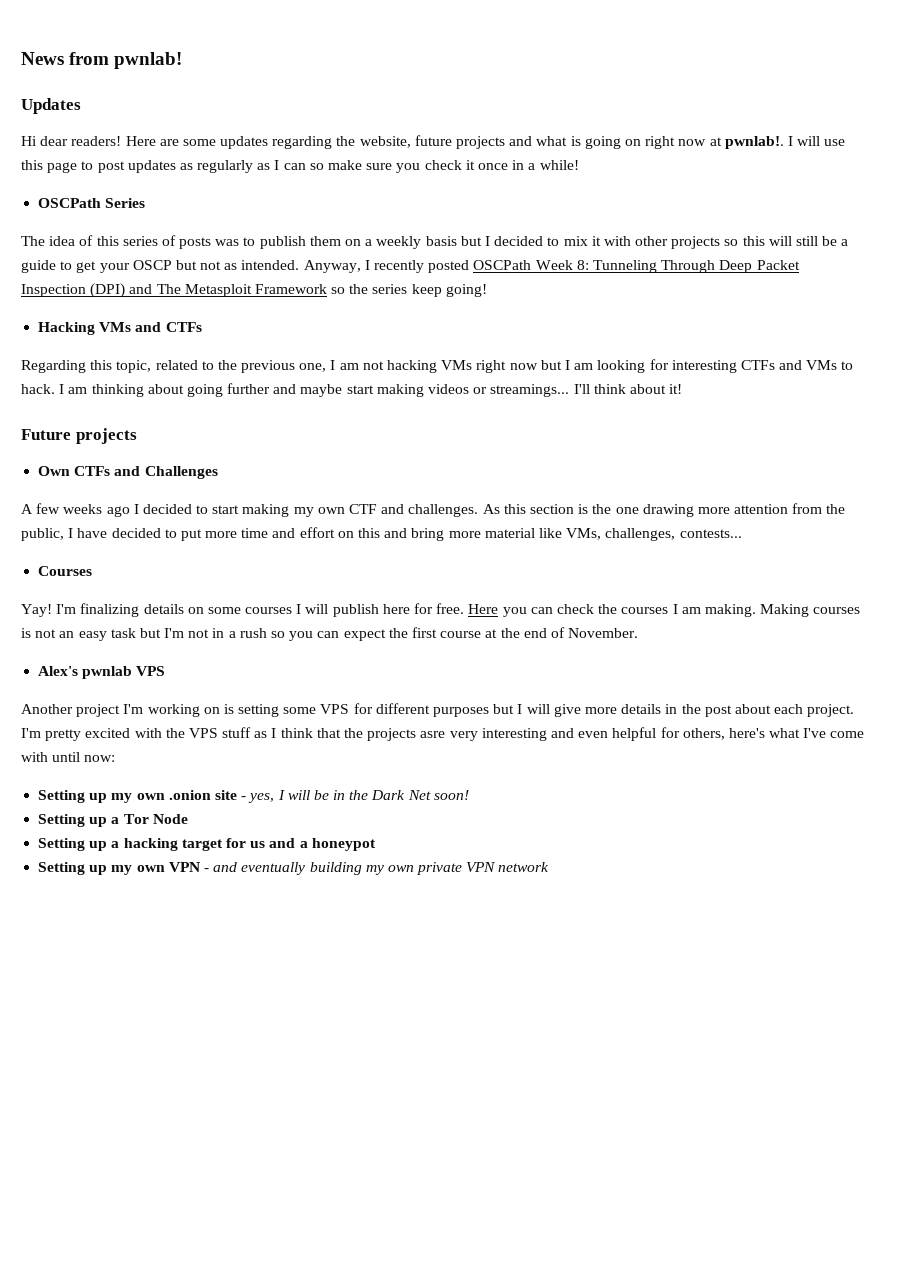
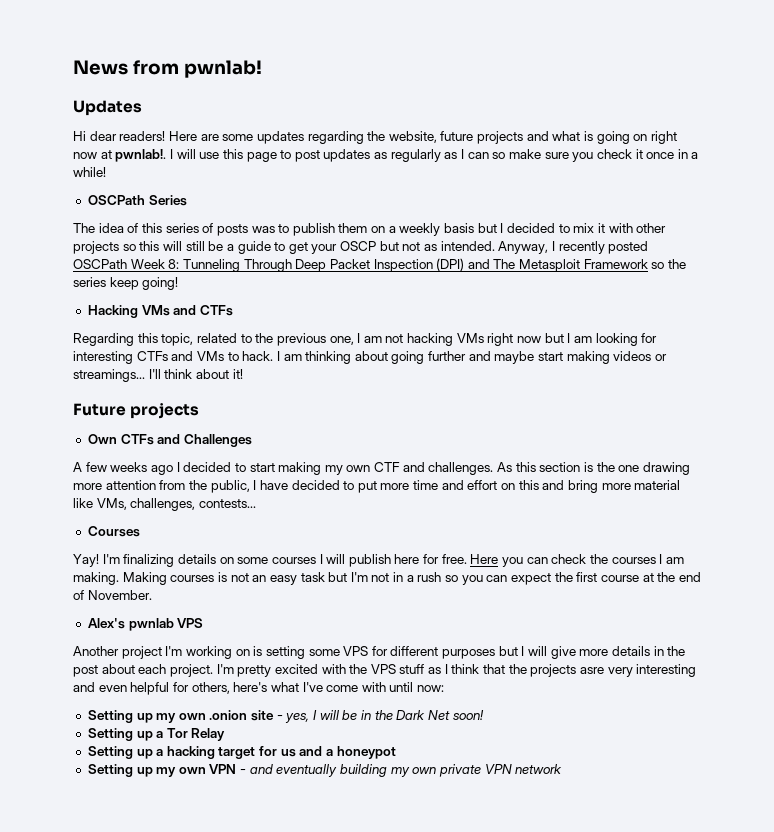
[152,814,188,824] Node -> [191,728,226,741] Relay

